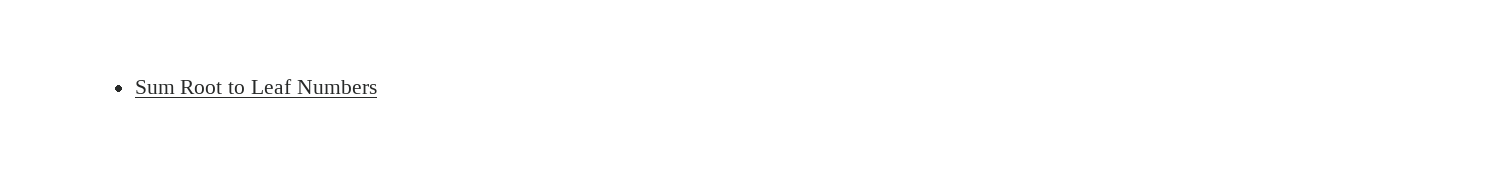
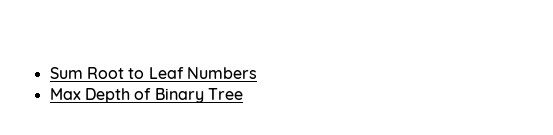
(377, 87) none -> [49,88,243,103] // Max Depth of Binary Tree

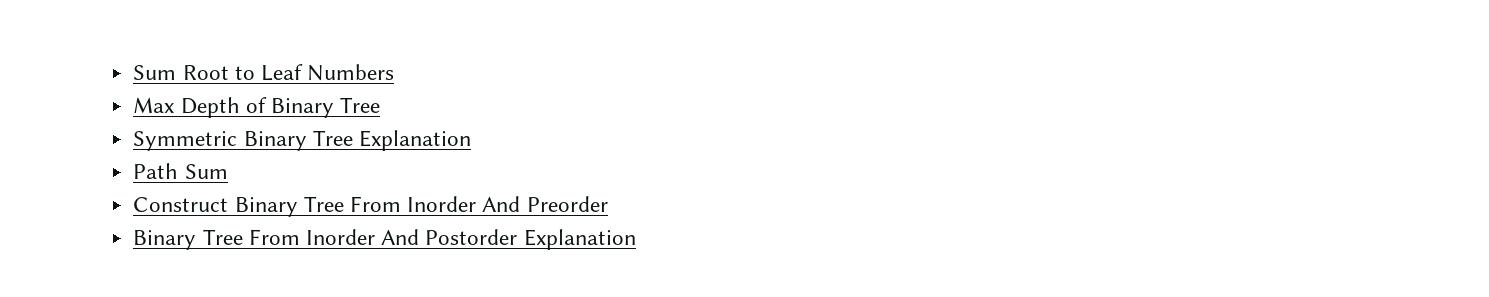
(243, 94) none -> [133,130,471,151] [133,163,228,179] [133,196,608,217] [133,229,636,250] // Symmetric Binary Tree Explanation // Path Sum // Construct Binary Tree From Inorder And Preorder // Binary Tree From Inorder And Postorder Explanation

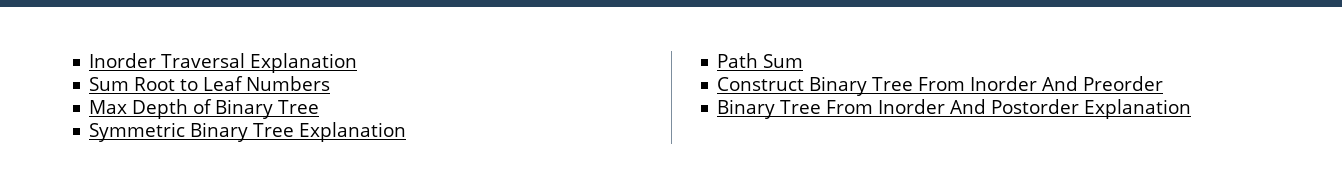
(133, 72) none -> [89,53,358,73] Inorder Traversal Explanation //

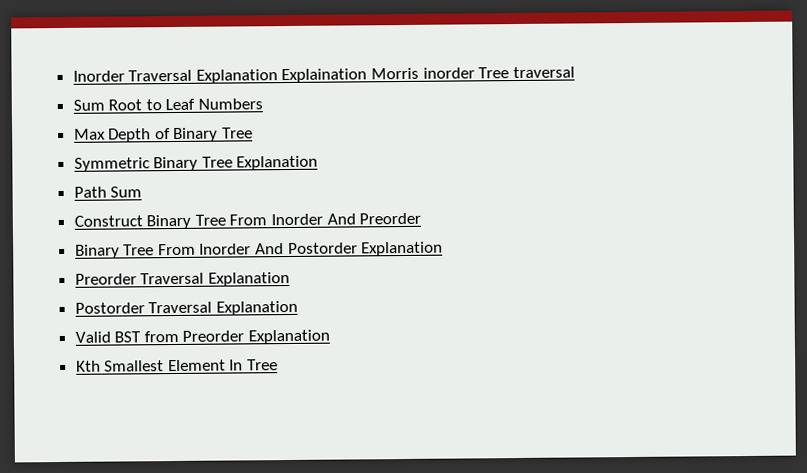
(358, 63) none -> [281,66,575,84] Explaination Morris inorder Tree traversal
(1192, 109) none -> [74,271,290,287] [74,300,298,316] [74,329,331,345] [75,359,279,372] // Preorder Traversal Explanation // Postorder Traversal Explanation // Valid BST from Preorder Explanation // Kth Smallest Element In Tree

